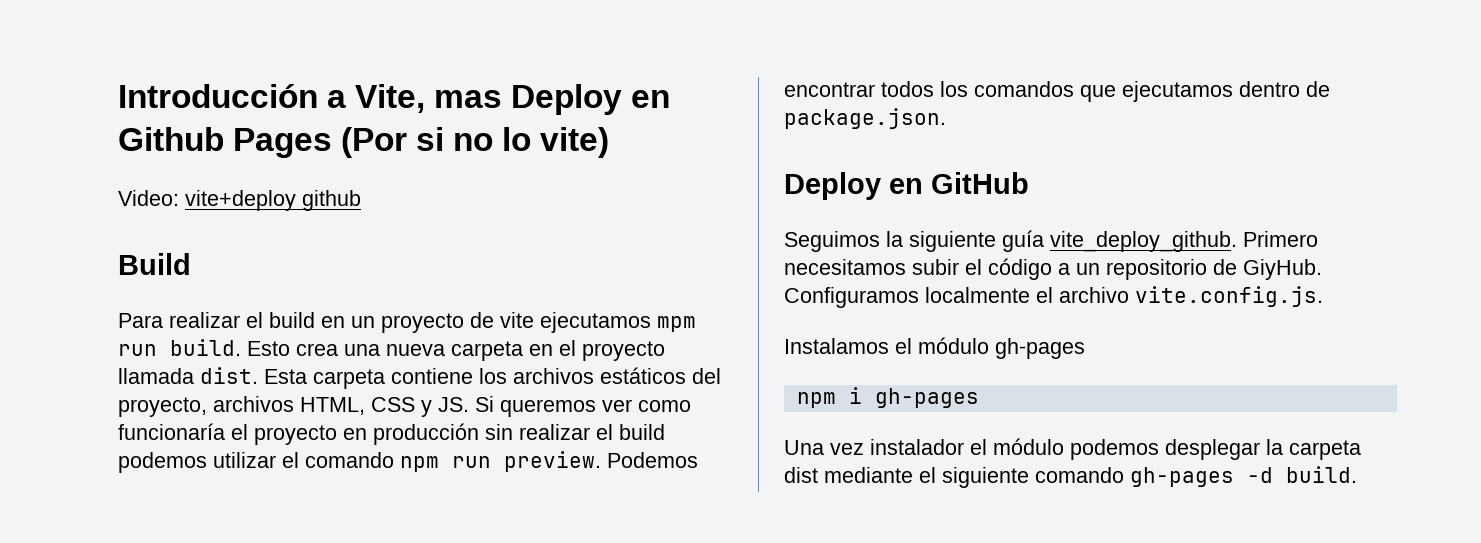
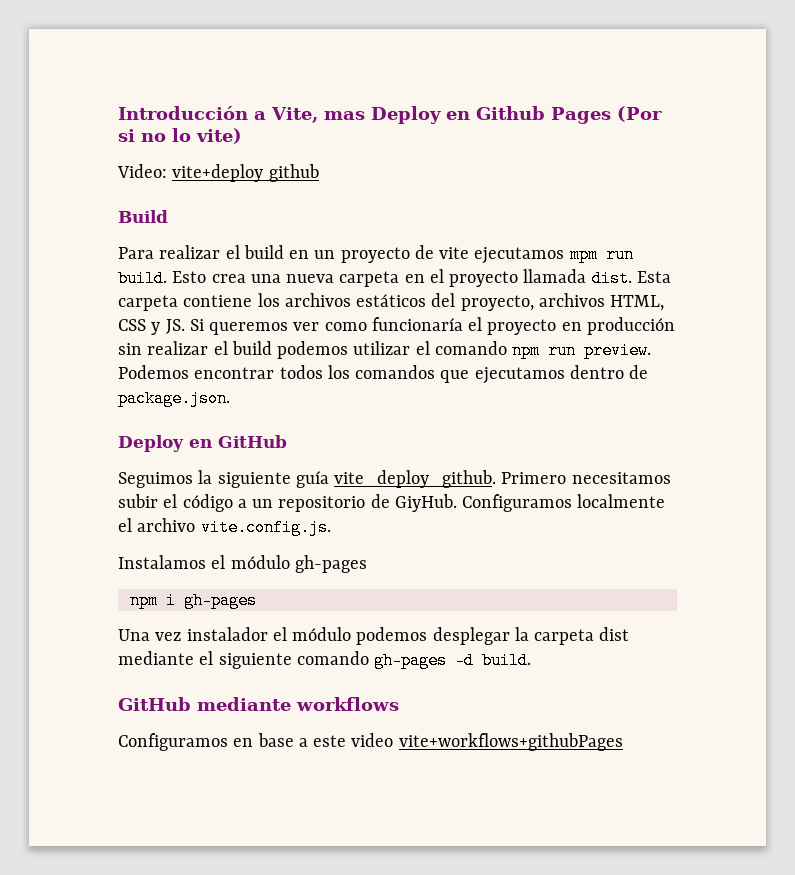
(1357, 474) none -> [118,697,399,711] [118,733,623,751] // GitHub mediante workflows // Configuramos en base a este video vite+workflows+githubPages

